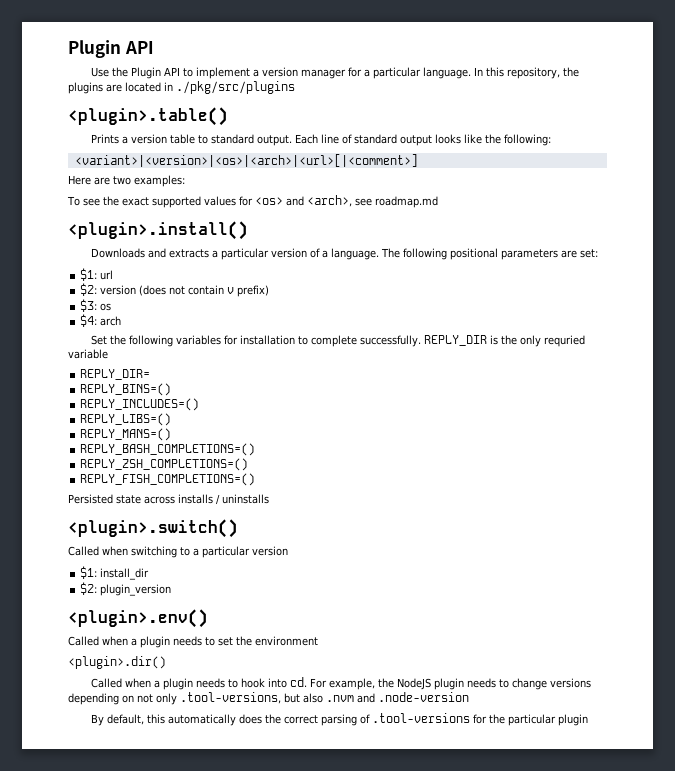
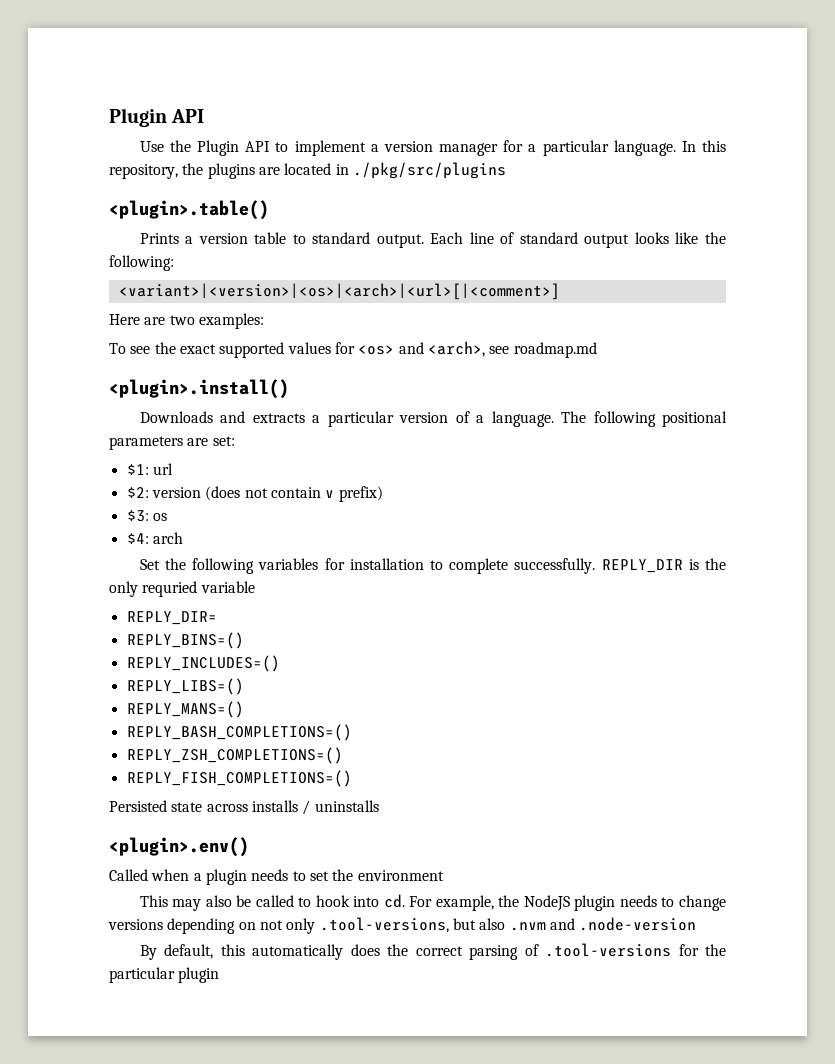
[68,519,238,538] [68,546,288,558] [80,566,150,580] [80,582,172,596] // <plugin>.switch() // Called when switching to a particular version // $1: install_dir // $2: plugin_version -> (379, 806) none
[68,656,166,669] [91,678,226,690] <plugin>.dir() // Called when a plugin needs -> [139,895,294,911] This may also be called

